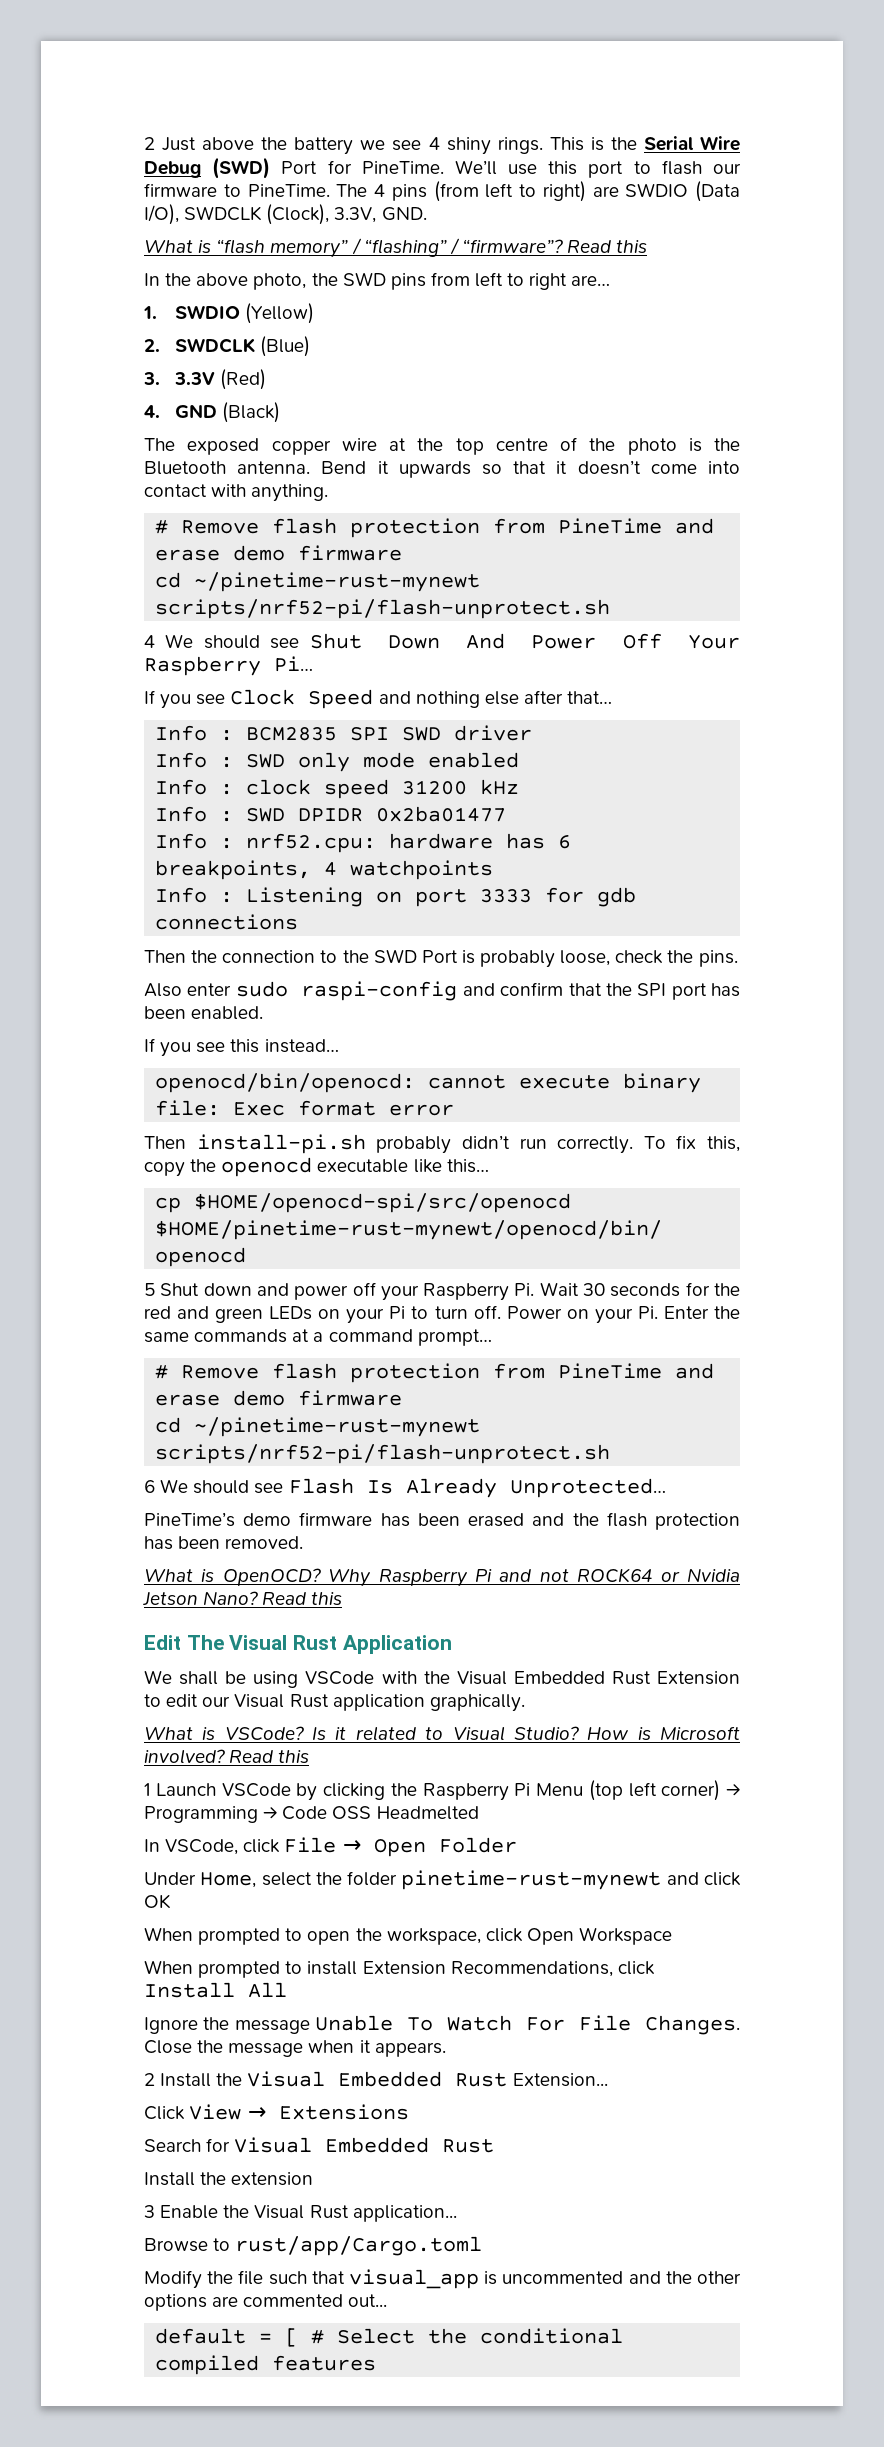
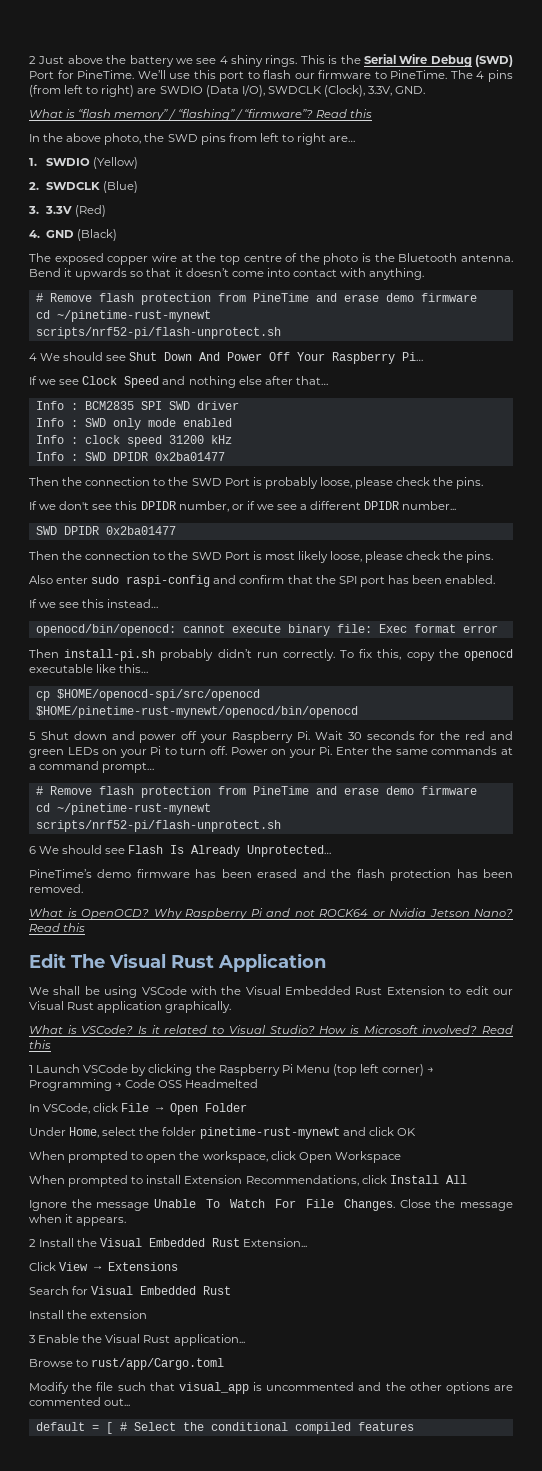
[160,694,192,709] you -> [39,379,57,385] we
[155,833,572,853] [155,860,494,880] [155,887,637,907] [155,914,299,930] // Info : nrf52.cpu: hardware has 6 breakpoints, 4 watchpoints // Info : Listening on port 3333 for gdb connections -> (225, 456) none
(611, 958) none -> [355,477,484,489] [29,501,457,512] [35,526,176,535] [29,551,404,563] please check the pins. // If we don't see this DPIDR number, or if we see a different DPIDR number... // SWD DPIDR 0x2ba01477 // Then the connection to the SWD Port is most likely loose, please
[160,1042,192,1057] you -> [39,602,57,608] we

